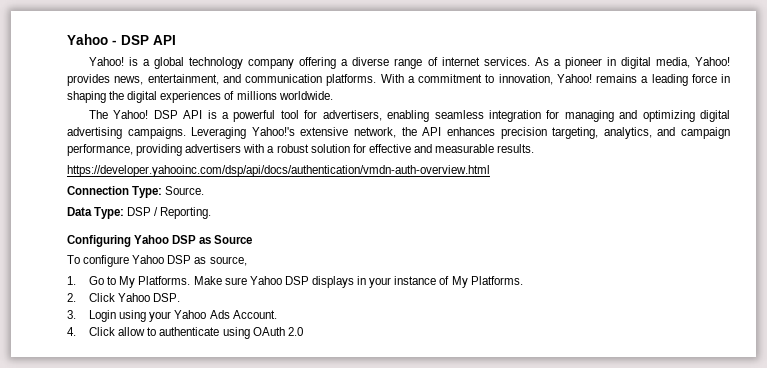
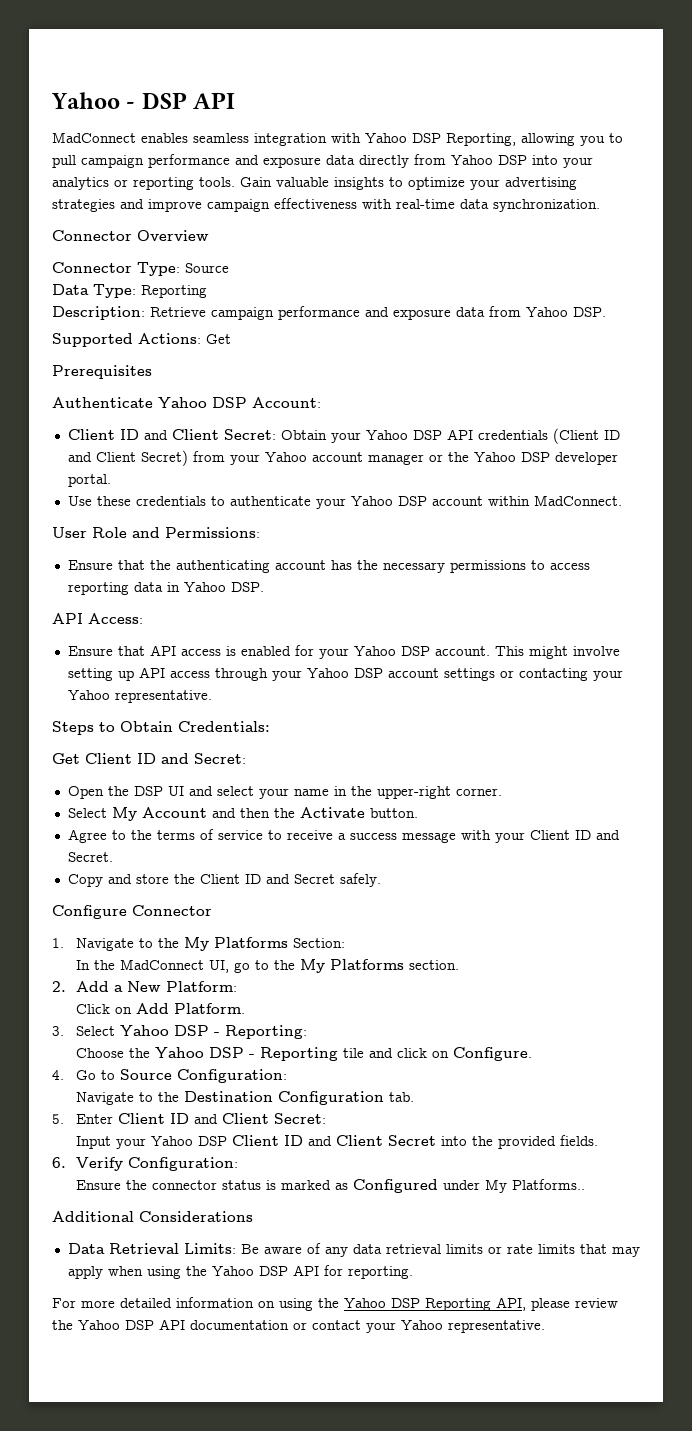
[88,57,731,69] [67,74,730,86] [67,91,333,103] [88,110,730,122] [67,127,731,139] [67,144,535,156] [67,165,490,177] [67,186,205,198] [67,207,212,219] [67,235,253,247] [67,255,247,267] [67,276,523,288] [67,293,181,302] [67,310,277,322] [67,327,303,339] Yahoo! is a global technology company offering a diverse range of internet services. As a pioneer in digital media, Yahoo! provides news, entertainment, and communication platforms. With a commitment to innovation, Yahoo! remains a leading force in shaping the digital experiences of millions worldwide. // The Yahoo! DSP API is a powerful tool for advertisers, enabling seamless integration for managing and optimizing digital advertising campaigns. Leveraging Yahoo!'s extensive network, the API enhances precision targeting, analytics, and campaign performance, providing advertisers with a robust solution for effective and measurable results. // https://developer.yahooinc.com/dsp/api/docs/authentication/vmdn-auth-overview.html // Connection Type: Source. // Data Type: DSP / Reporting. // Configuring Yahoo DSP as Source // To configure Yahoo DSP as source, // 1. Go to My Platforms. Make sure Yahoo DSP displays in your instance of My Platforms. // 2. Click Yahoo DSP. // 3. Login using your Yahoo Ads Account. // 4. Click allow to authenticate using OAuth 2.0 -> [52,132,623,146] [52,154,593,168] [52,177,577,190] [52,198,600,212] [52,230,209,241] [52,262,229,276] [52,284,207,298] [52,306,606,320] [52,333,231,347] [52,365,152,379] [52,397,321,408] [67,428,620,444] [67,450,618,466] [67,474,111,487] [67,495,622,509] [52,527,260,538] [67,560,590,573] [67,582,264,595] [52,613,143,624] [67,645,620,659] [67,667,623,681] [67,690,212,703] [52,721,270,735] [52,753,246,764] [67,786,502,799] [67,807,418,821] [67,829,620,843] [67,852,113,862] [67,873,381,887] [52,905,212,919] [52,937,346,951] [76,959,460,973] [52,981,238,992] [76,1003,246,1014] [52,1025,308,1039] [76,1047,533,1061] [52,1069,288,1083] [76,1091,415,1105] [52,1113,327,1124] [76,1135,599,1149] [52,1157,239,1171] [76,1179,586,1193] [52,1211,253,1222] [67,1243,640,1257] [67,1265,413,1279] [52,1297,618,1311] [52,1319,545,1333] MadConnect enables seamless integration with Yahoo DSP Reporting, allowing you to pull campaign performance and exposure data directly from Yahoo DSP into your analytics or reporting tools. Gain valuable insights to optimize your advertising strategies and improve campaign effectiveness with real-time data synchronization. // Connector Overview // Connector Type: Source // Data Type: Reporting // Description: Retrieve campaign performance and exposure data from Yahoo DSP. // Supported Actions: Get // Prerequisites // Authenticate Yahoo DSP Account: // Client ID and Client Secret: Obtain your Yahoo DSP API credentials (Client ID and Client Secret) from your Yahoo account manager or the Yahoo DSP developer portal. // Use these credentials to authenticate your Yahoo DSP account within MadConnect. // User Role and Permissions: // Ensure that the authenticating account has the necessary permissions to access reporting data in Yahoo DSP. // API Access: // Ensure that API access is enabled for your Yahoo DSP account. This might involve setting up API access through your Yahoo DSP account settings or contacting your Yahoo representative. // Steps to Obtain Credentials: // Get Client ID and Secret: // Open the DSP UI and select your name in the upper-right corner. // Select My Account and then the Activate button. // Agree to the terms of service to receive a success message with your Client ID and Secret. // Copy and store the Client ID and Secret safely. // Configure Connector // 1. Navigate to the My Platforms Section: // In the MadConnect UI, go to the My Platforms section. // 2. Add a New Platform: // Click on Add Platform. // 3. Select Yahoo DSP - Reporting: // Choose the Yahoo DSP - Reporting tile and click on Configure. // 4. Go to Source Configuration: // Navigate to the Destination Configuration tab. // 5. Enter Client ID and Client Secret: // Input your Yahoo DSP Client ID and Client Secret into the provided fields. // 6. Verify Configuration: // Ensure the connector status is marked as Configured under My Platforms.. // Additional Considerations // Data Retrieval Limits: Be aware of any data retrieval limits or rate limits that may apply when using the Yahoo DSP API for reporting. // For more detailed information on using the Yahoo DSP Reporting API, please review the Yahoo DSP API documentation or contact your Yahoo representative.

